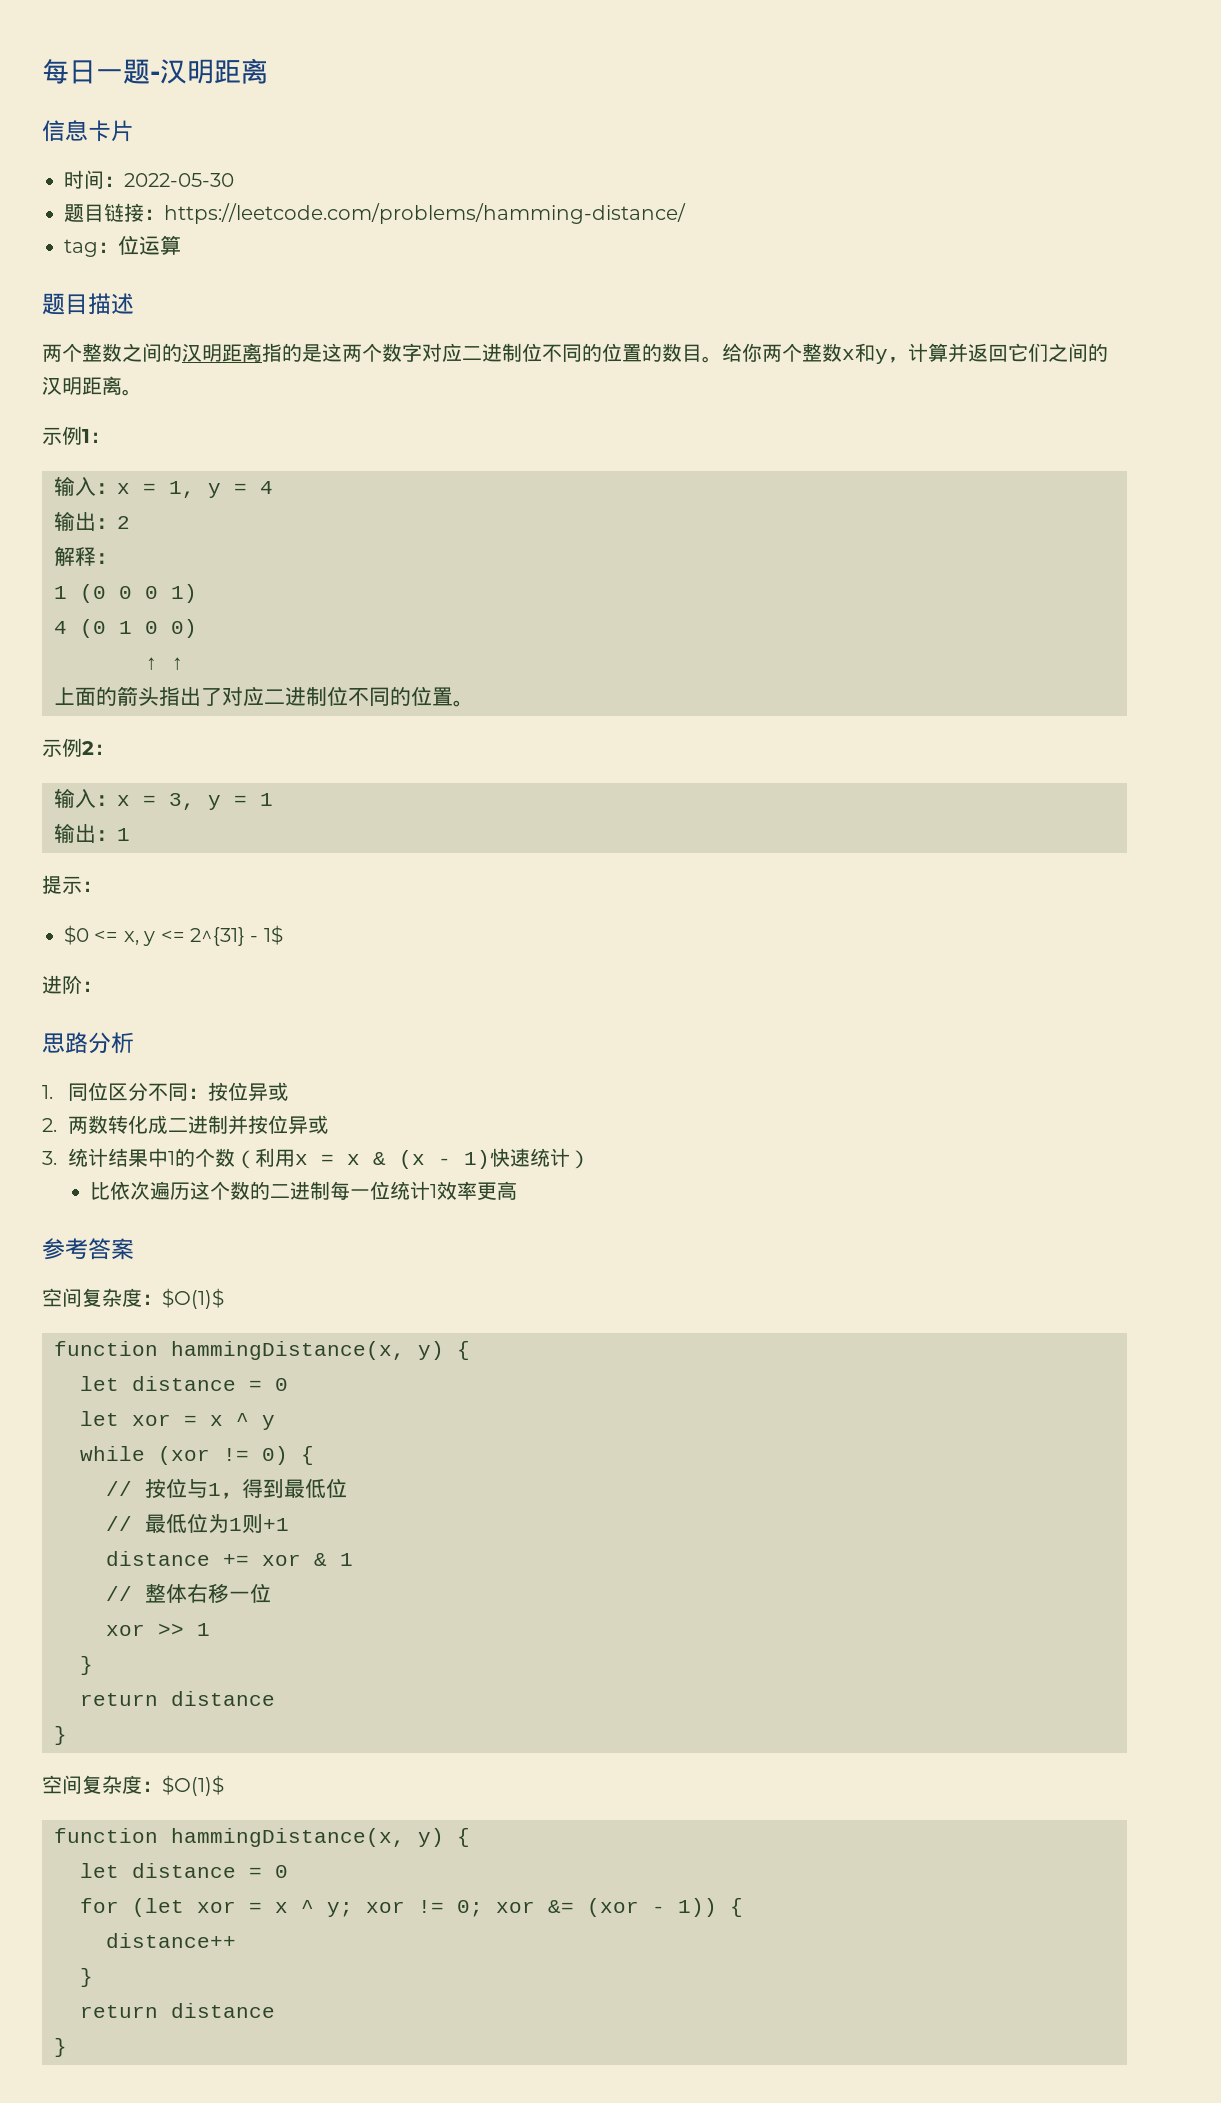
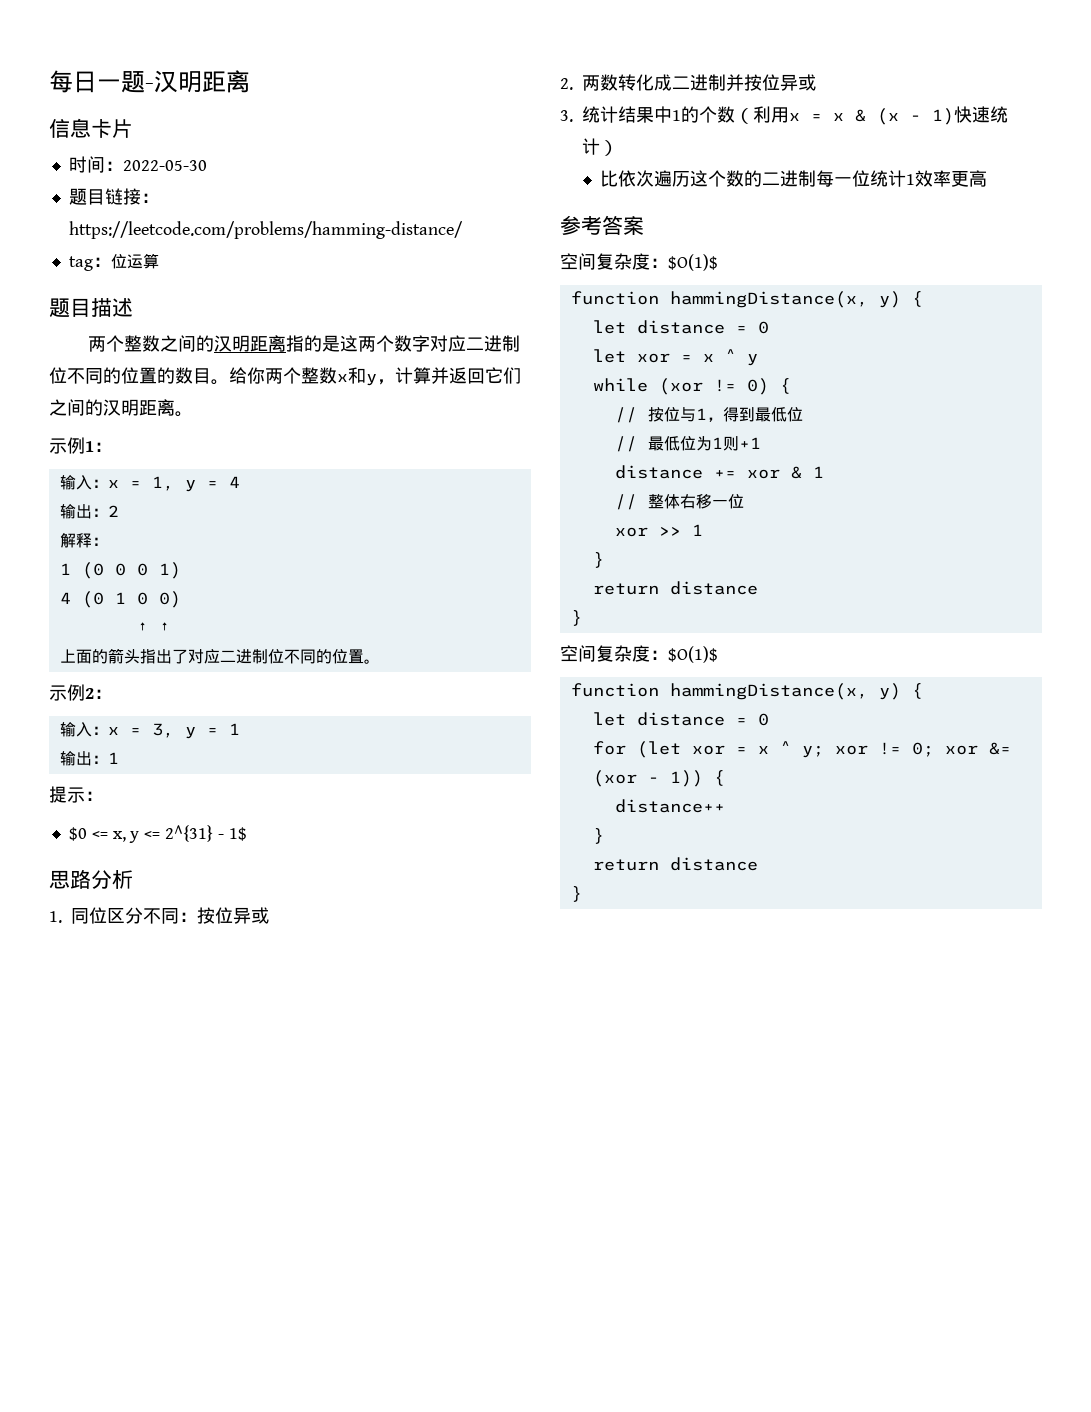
[42,975,102,994] // 进阶： -> (247, 834) none

